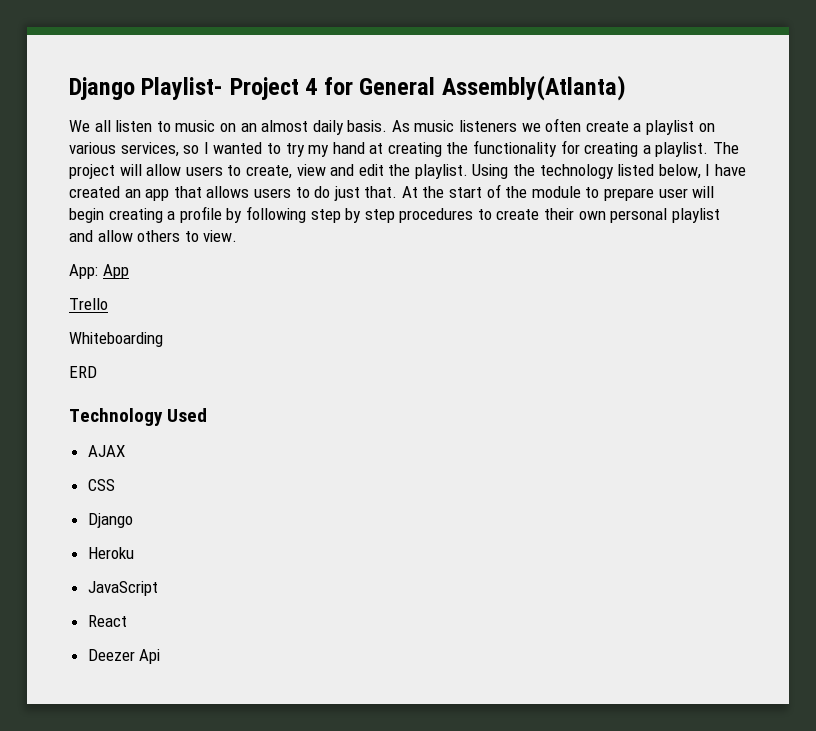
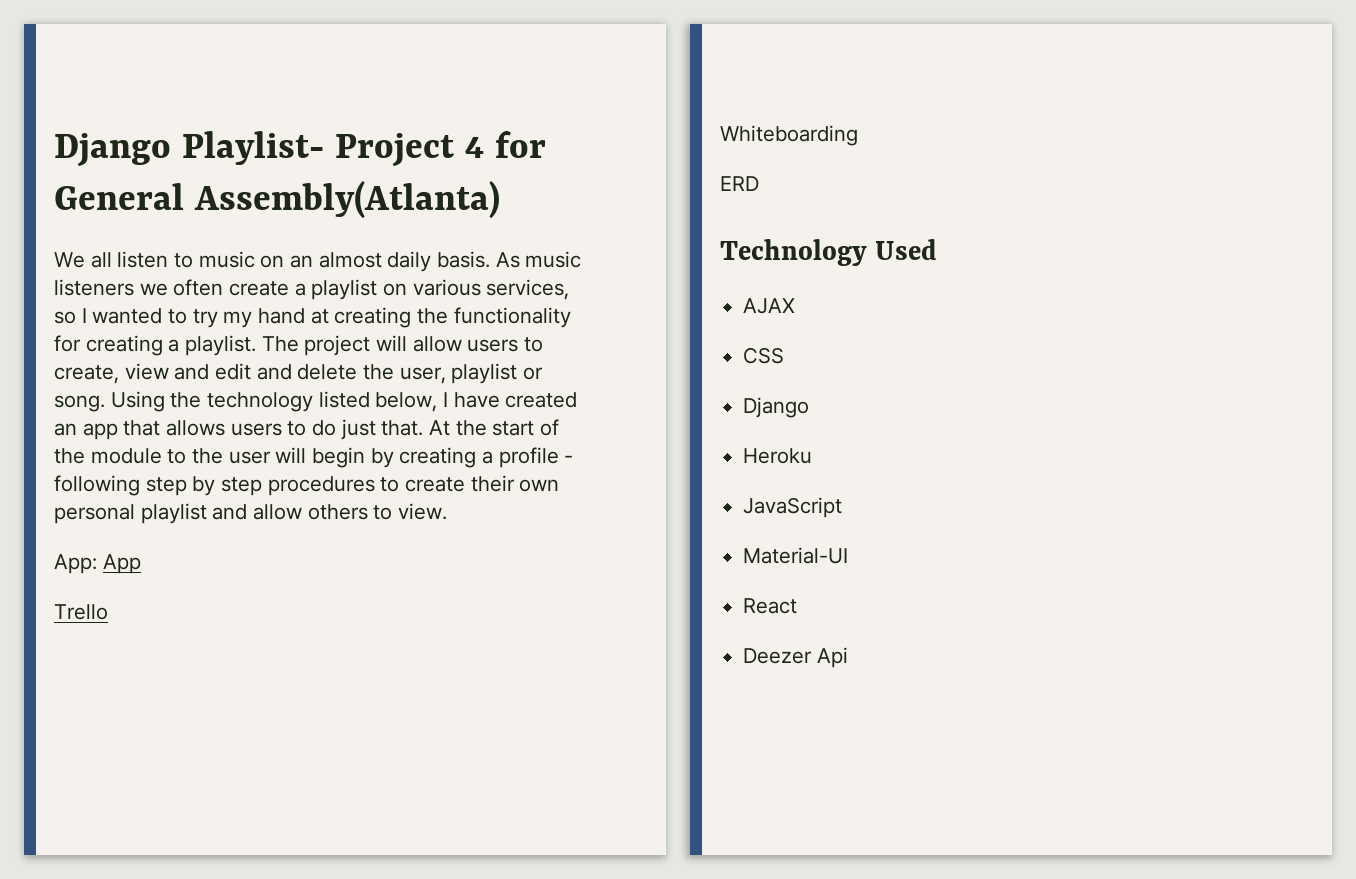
[388,164,468,179] the playlist. -> [256,363,544,384] [54,395,105,412] and delete the user, playlist or song.
[604,188,655,201] prepare -> [192,448,224,464] the
(104, 215) none -> [370,448,394,468] by
[226,208,243,223] by -> [564,455,574,463] -
(158, 588) none -> [743,547,849,564] // Material-UI

